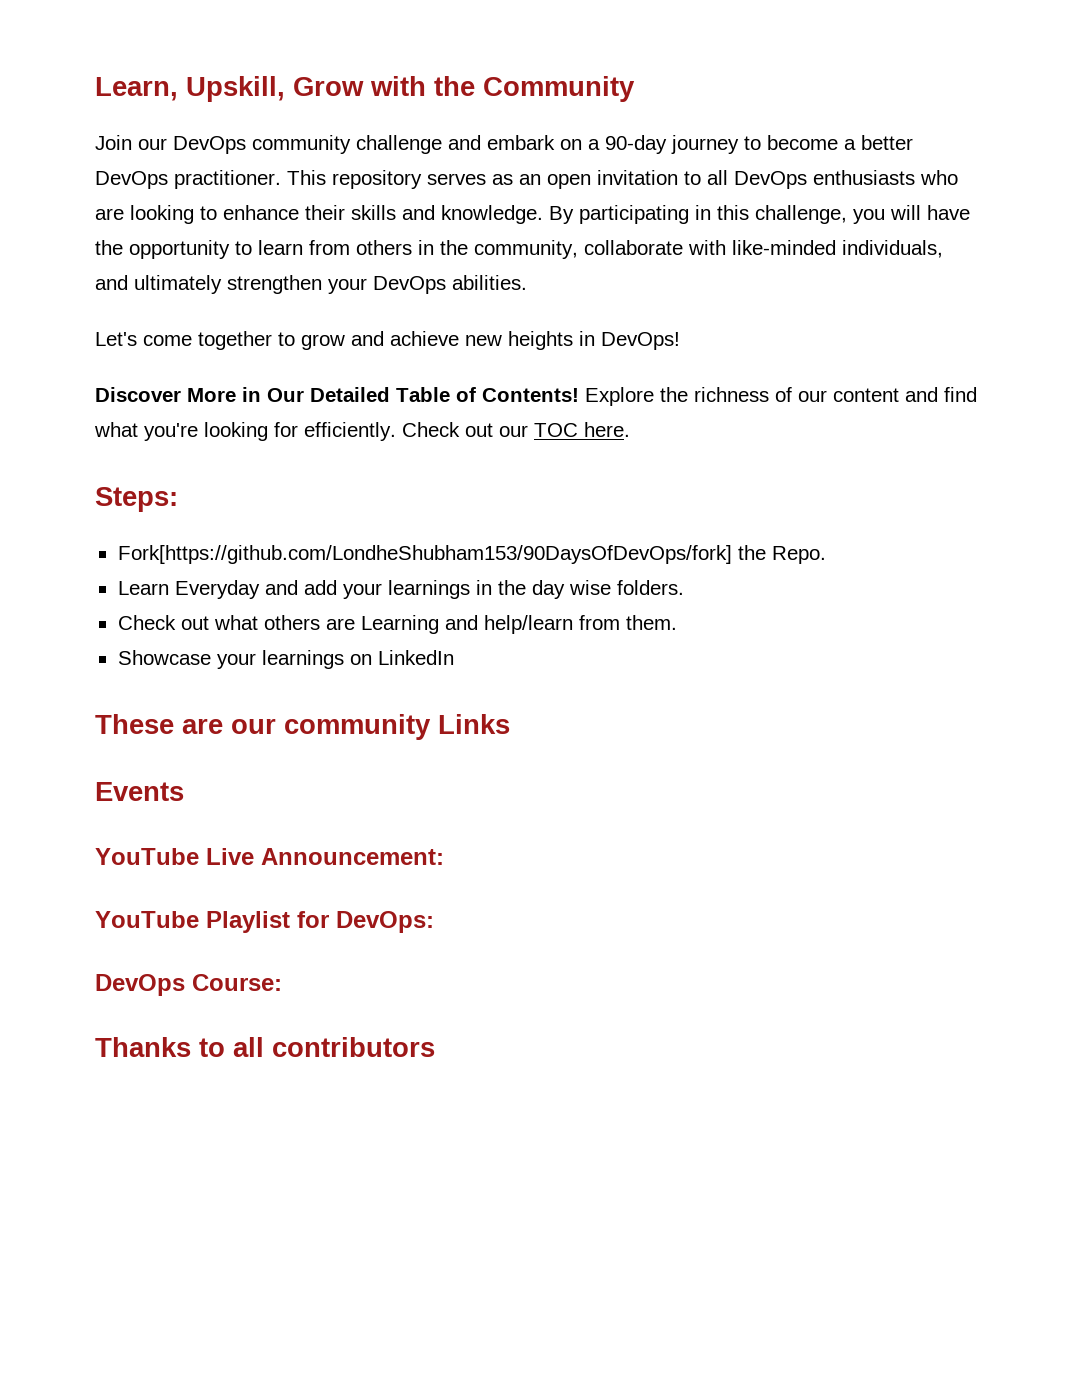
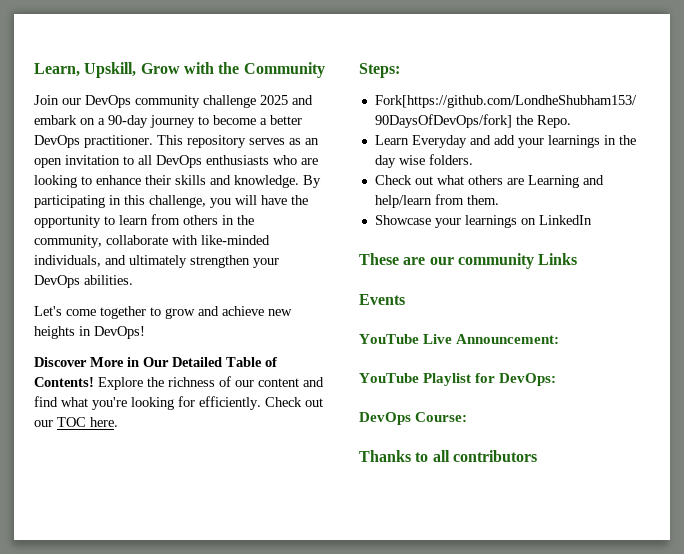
(442, 144) none -> [260,95,288,105] 2025

